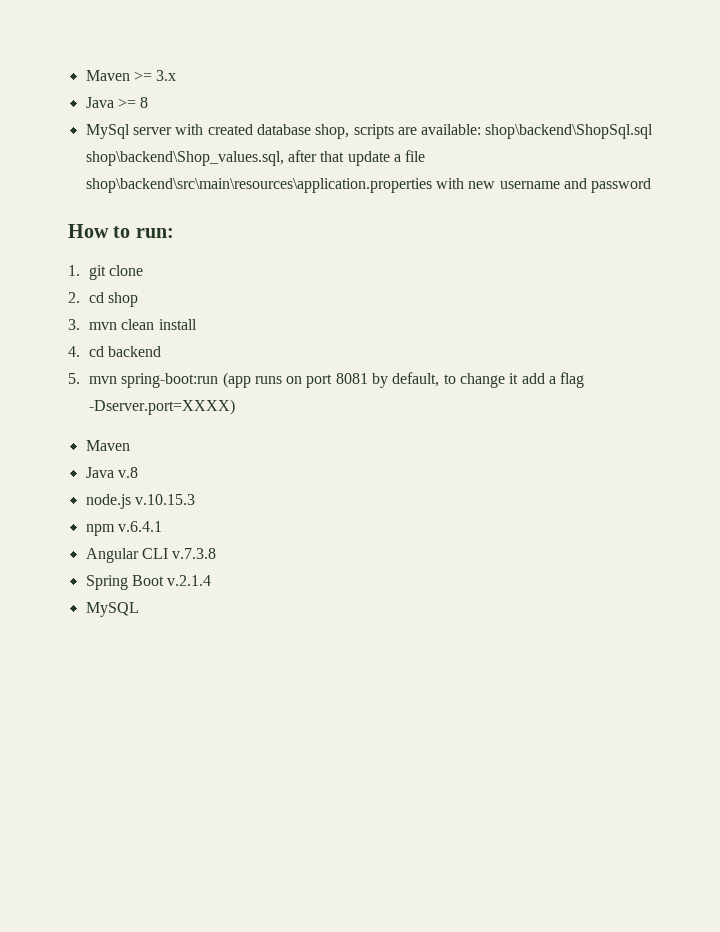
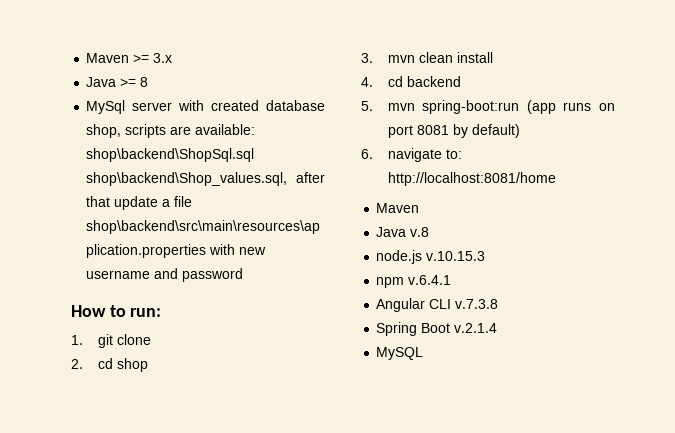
[392,372,585,388] [88,399,235,415] default, to change it add a flag -Dserver.port=XXXX) -> [471,124,520,138] [361,148,462,162] [387,172,556,186] default) // 6. navigate to: http://localhost:8081/home

